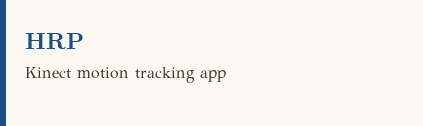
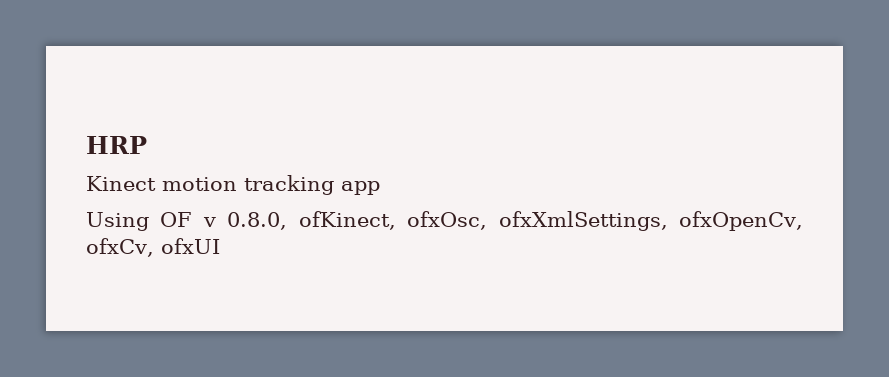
(226, 76) none -> [86,211,804,231] [86,238,220,257] // Using OF v 0.8.0, ofKinect, ofxOsc, ofxXmlSettings, ofxOpenCv, ofxCv, ofxUI

